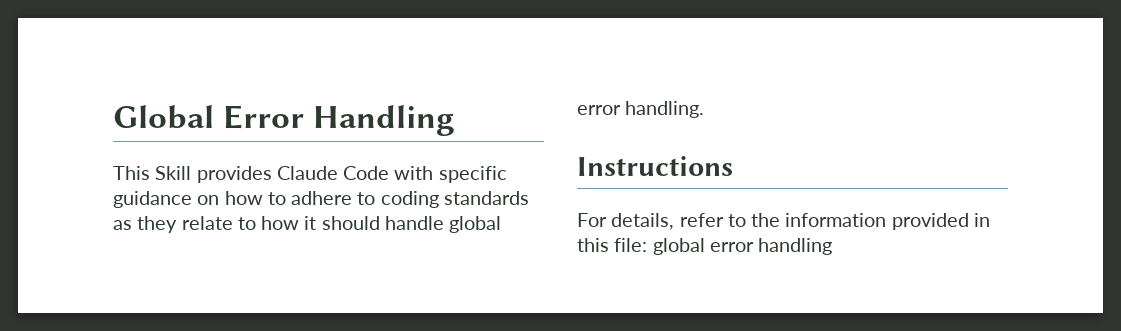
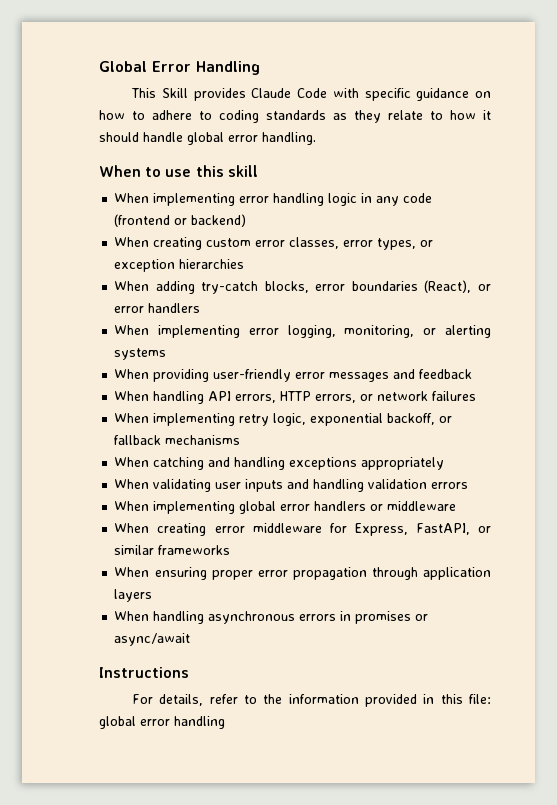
(705, 109) none -> [99,165,258,177] [114,193,433,206] [114,214,247,227] [114,237,434,250] [114,259,245,272] [114,280,491,294] [114,303,201,313] [114,325,491,338] [114,348,167,360] [114,369,473,382] [114,391,477,404] [114,413,453,426] [114,435,241,445] [114,457,445,470] [114,479,469,492] [114,501,457,514] [114,523,491,536] [114,545,231,555] [114,567,492,580] [114,589,153,602] [114,611,429,624] [114,633,191,646] // When to use this skill // When implementing error handling logic in any code (frontend or backend) // When creating custom error classes, error types, or exception hierarchies // When adding try-catch blocks, error boundaries (React), or error handlers // When implementing error logging, monitoring, or alerting systems // When providing user-friendly error messages and feedback // When handling API errors, HTTP errors, or network failures // When implementing retry logic, exponential backoff, or fallback mechanisms // When catching and handling exceptions appropriately // When validating user inputs and handling validation errors // When implementing global error handlers or middleware // When creating error middleware for Express, FastAPI, or similar frameworks // When ensuring proper error propagation through application layers // When handling asynchronous errors in promises or async/await

